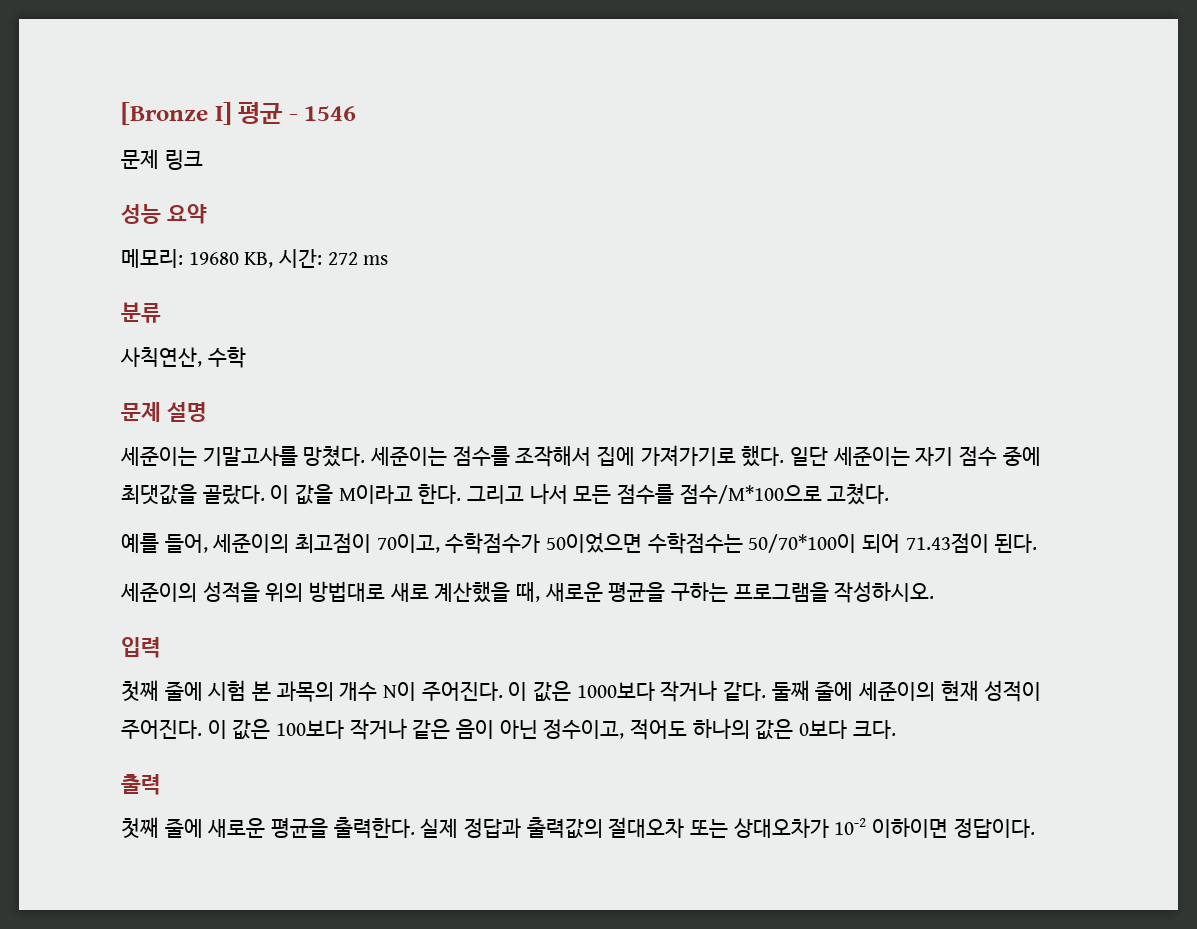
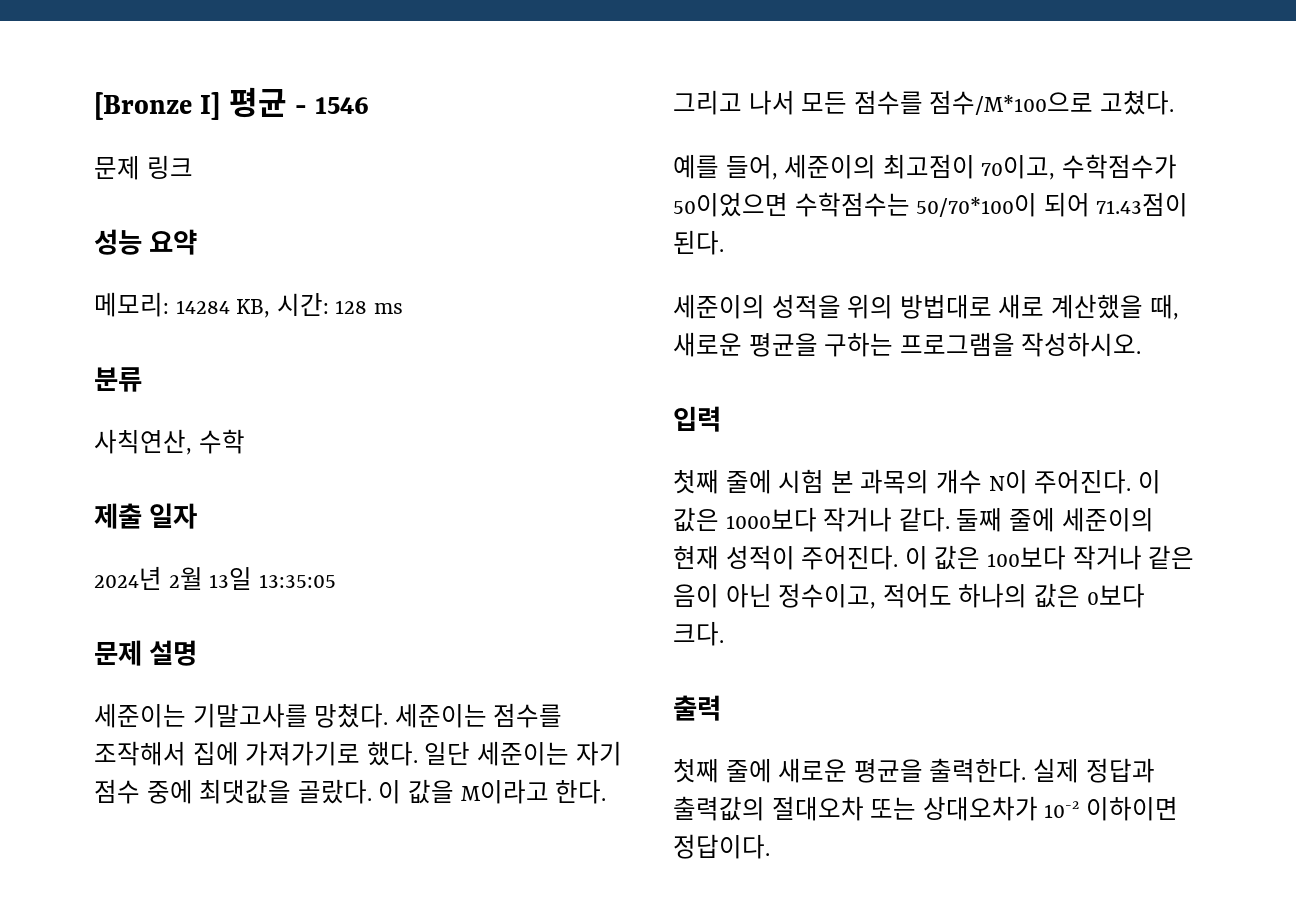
[188,252,239,265] 19680 -> [175,300,230,314] 14284
[327,252,358,265] 272 -> [335,300,368,314] 128
(246, 357) none -> [94,503,198,529] [94,566,336,590] // 제출 일자 // 2024년 2월 13일 13:35:05

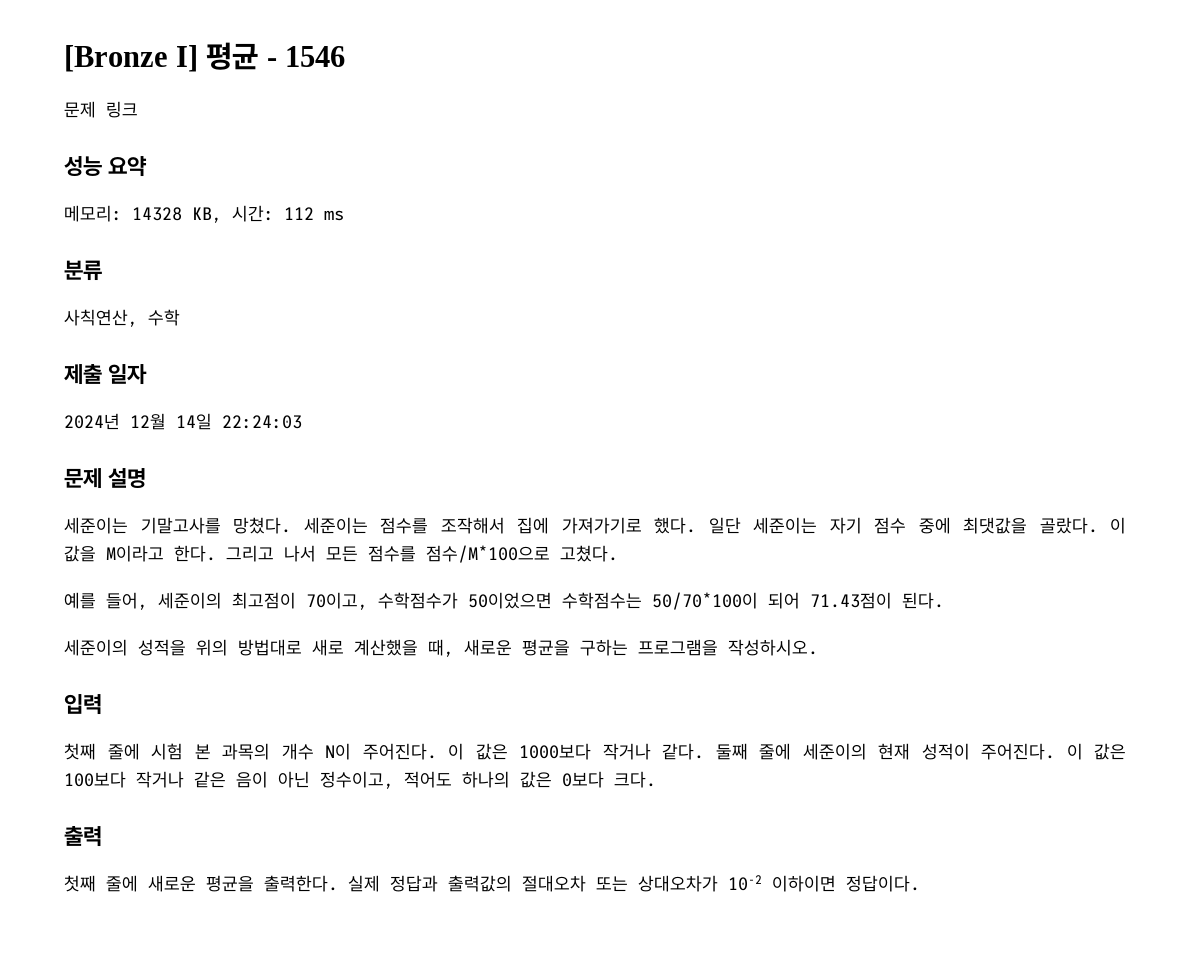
[175,300,230,314] 14284 -> [132,207,182,221] 14328
[335,300,368,314] 128 -> [284,207,314,220] 112
[168,567,336,590] 2월 13일 13:35:05 -> [130,413,302,430] 12월 14일 22:24:03

